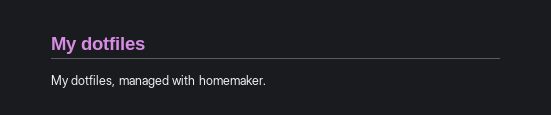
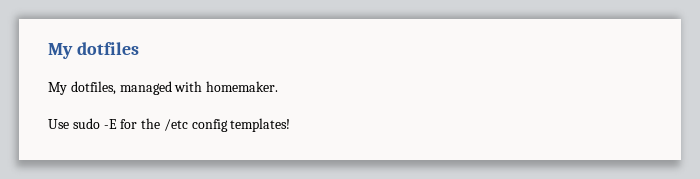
(266, 80) none -> [48,118,291,132] // Use sudo -E for the /etc config templates!

